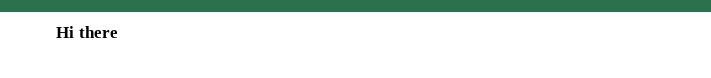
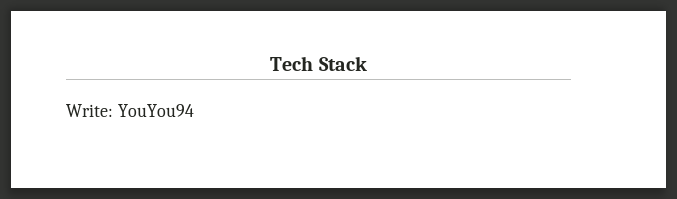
[56,26,118,38] Hi there -> [270,56,367,71] [66,104,194,117] Tech Stack // Write: YouYou94

